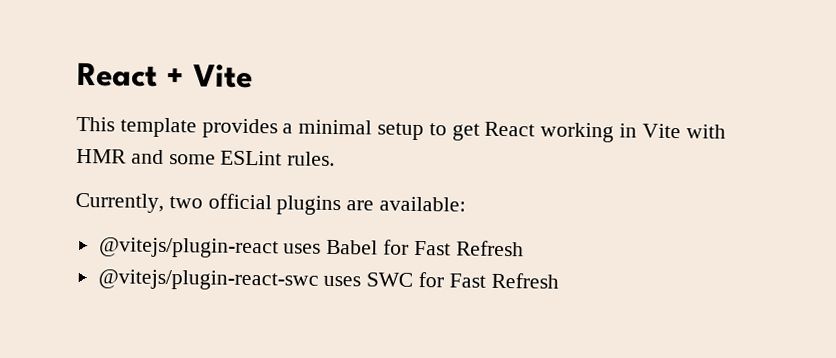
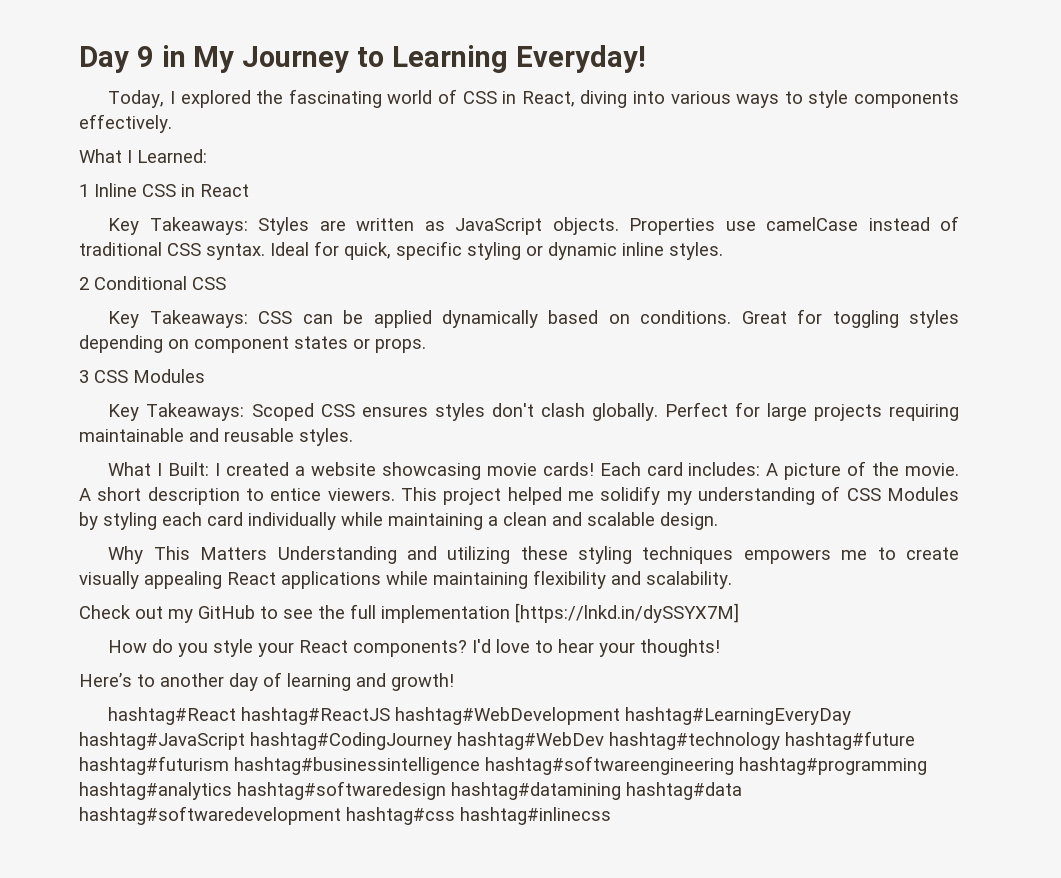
[77,62,253,89] [76,116,726,143] [76,148,336,167] [75,192,467,216] [98,237,524,259] [97,269,559,291] React + Vite // This template provides a minimal setup to get React working in Vite with HMR and some ESLint rules. // Currently, two official plugins are available: // @vitejs/plugin-react uses Babel for Fast Refresh // @vitejs/plugin-react-swc uses SWC for Fast Refresh -> [79,45,646,73] [108,89,959,108] [79,114,172,133] [79,149,207,163] [79,183,249,197] [108,216,959,235] [79,241,723,260] [79,276,226,290] [108,309,960,328] [79,335,426,353] [79,369,205,383] [108,402,959,421] [79,428,353,446] [108,461,960,480] [79,486,960,505] [79,512,718,530] [108,546,959,564] [79,570,732,589] [79,603,739,623] [108,639,721,657] [79,672,454,691] [108,707,852,725] [79,731,915,750] [79,756,927,775] [79,781,742,800] [79,806,611,825] Day 9 in My Journey to Learning Everyday! // Today, I explored the fascinating world of CSS in React, diving into various ways to style components effectively. // What I Learned: // 1 Inline CSS in React // Key Takeaways: Styles are written as JavaScript objects. Properties use camelCase instead of traditional CSS syntax. Ideal for quick, specific styling or dynamic inline styles. // 2 Conditional CSS // Key Takeaways: CSS can be applied dynamically based on conditions. Great for toggling styles depending on component states or props. // 3 CSS Modules // Key Takeaways: Scoped CSS ensures styles don't clash globally. Perfect for large projects requiring maintainable and reusable styles. // What I Built: I created a website showcasing movie cards! Each card includes: A picture of the movie. A short description to entice viewers. This project helped me solidify my understanding of CSS Modules by styling each card individually while maintaining a clean and scalable design. // Why This Matters Understanding and utilizing these styling techniques empowers me to create visually appealing React applications while maintaining flexibility and scalability. // Check out my GitHub to see the full implementation [https://lnkd.in/dySSYX7M] // How do you style your React components? I'd love to hear your thoughts! // Here’s to another day of learning and growth! // hashtag#React hashtag#ReactJS hashtag#WebDevelopment hashtag#LearningEveryDay hashtag#JavaScript hashtag#CodingJourney hashtag#WebDev hashtag#technology hashtag#future hashtag#futurism hashtag#businessintelligence hashtag#softwareengineering hashtag#programming hashtag#analytics hashtag#softwaredesign hashtag#datamining hashtag#data hashtag#softwaredevelopment hashtag#css hashtag#inlinecss

